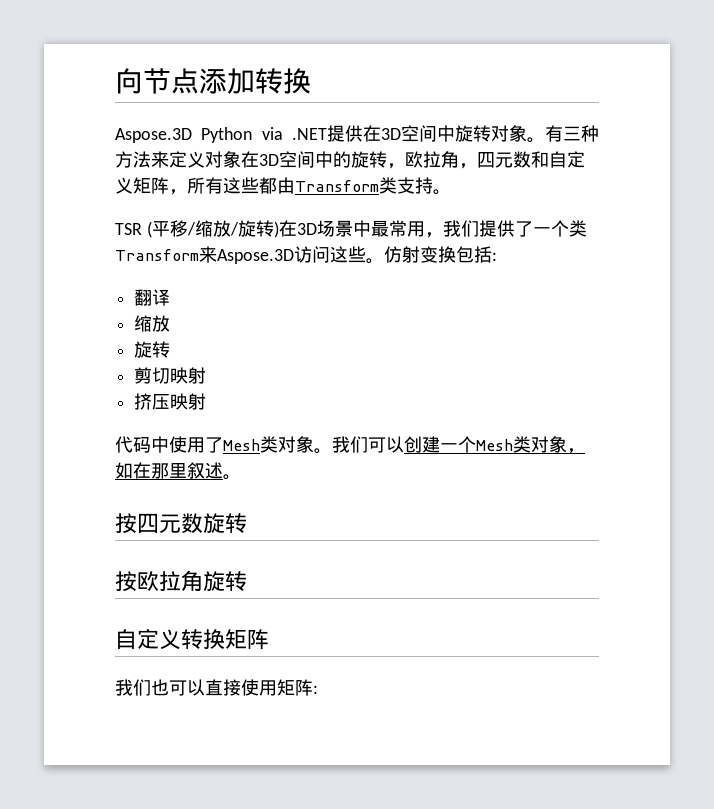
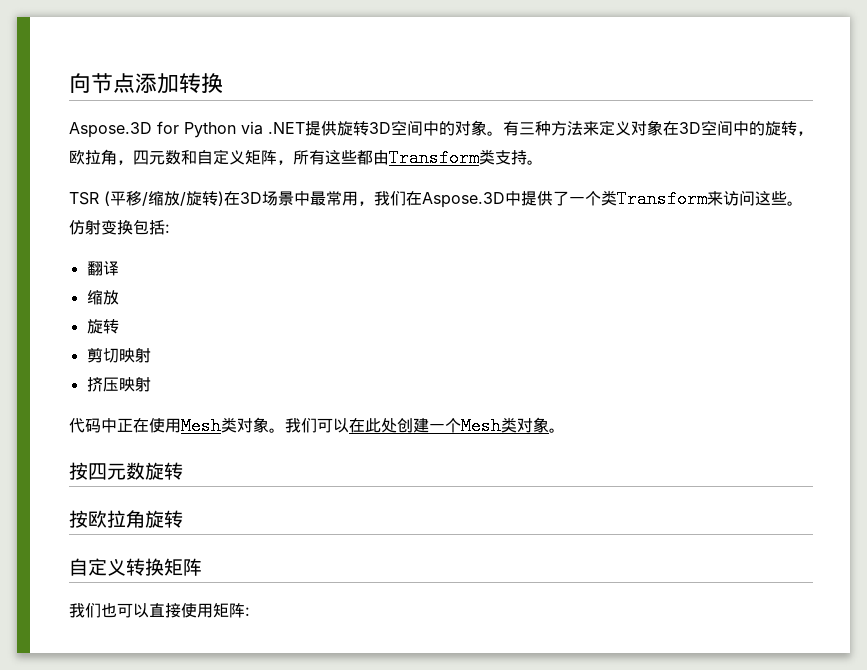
(192, 135) none -> [157,121,179,134] for
[363,125,491,142] 在3D空间中旋转 -> [337,120,455,136] 旋转3D空间中的
(479, 228) none -> [406,191,521,208] 在Aspose.3D中
[217,249,294,264] Aspose.3D -> (723, 198) none
[169,436,223,453] 使用了 -> [117,418,181,433] 正在使用
(404, 444) none -> [349,418,397,433] 在此处
[567,448,585,454] [115,462,223,479] ，如在那里叙述 -> (549, 425) none

